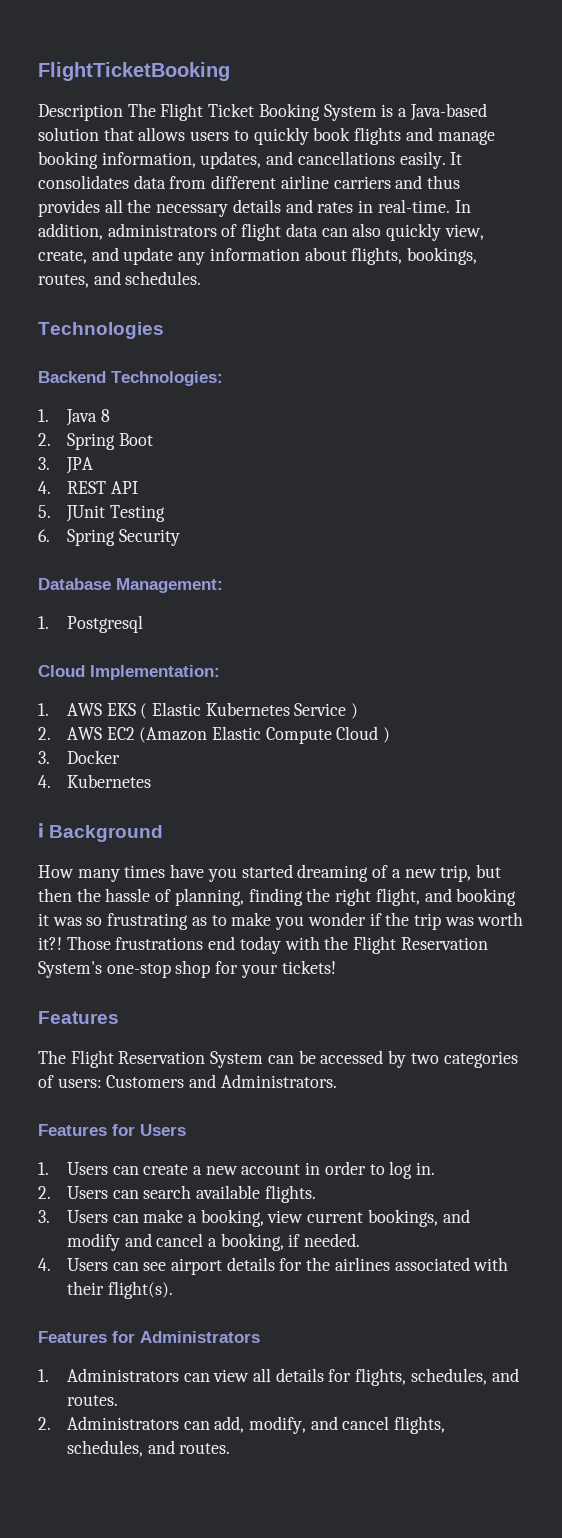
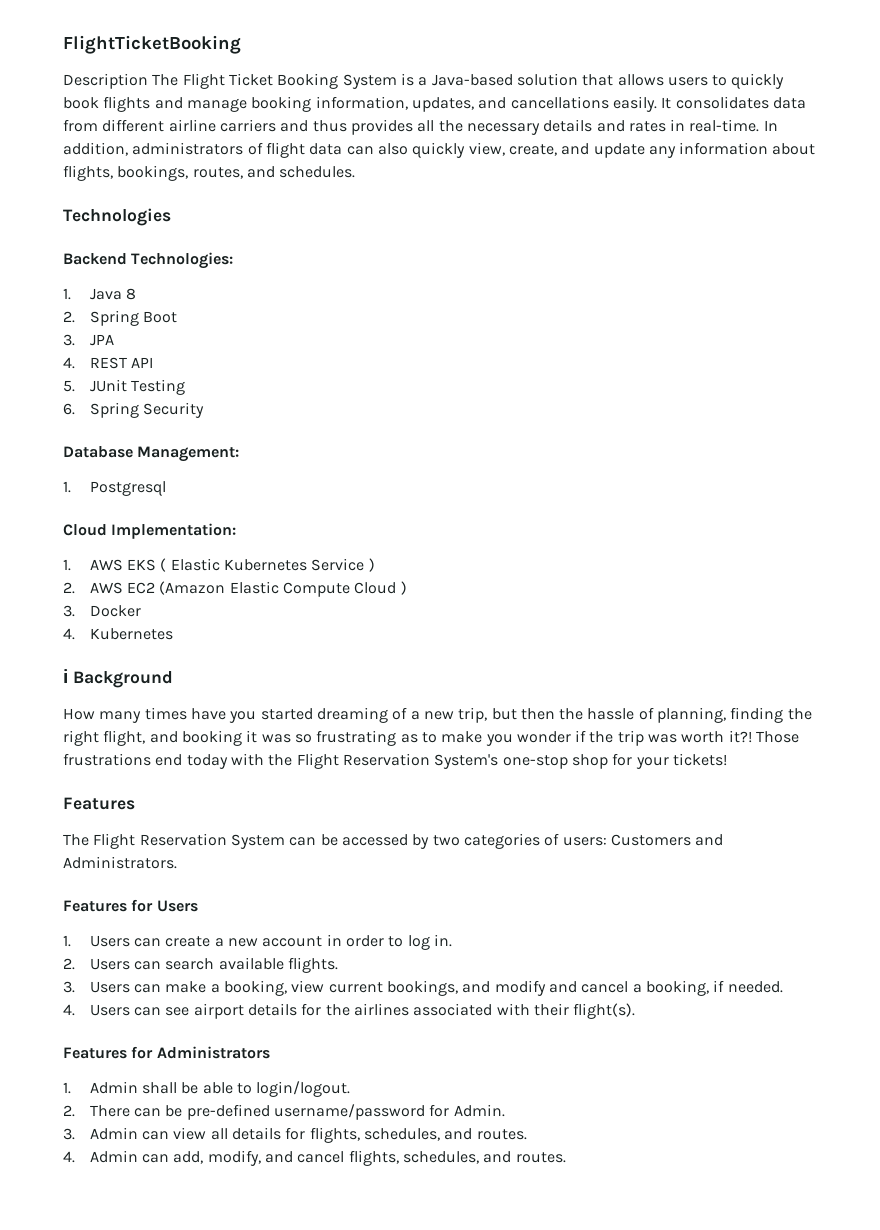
[66,1368,179,1382] Administrators -> [89,1081,351,1097] [63,1104,505,1120] [63,1127,138,1140] Admin shall be able to login/logout. // 2. There can be pre-defined username/password for Admin. // 3. Admin
[38,1416,179,1430] 2. Administrators -> [63,1150,138,1163] 4. Admin

